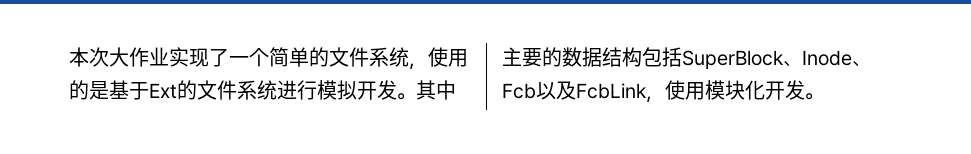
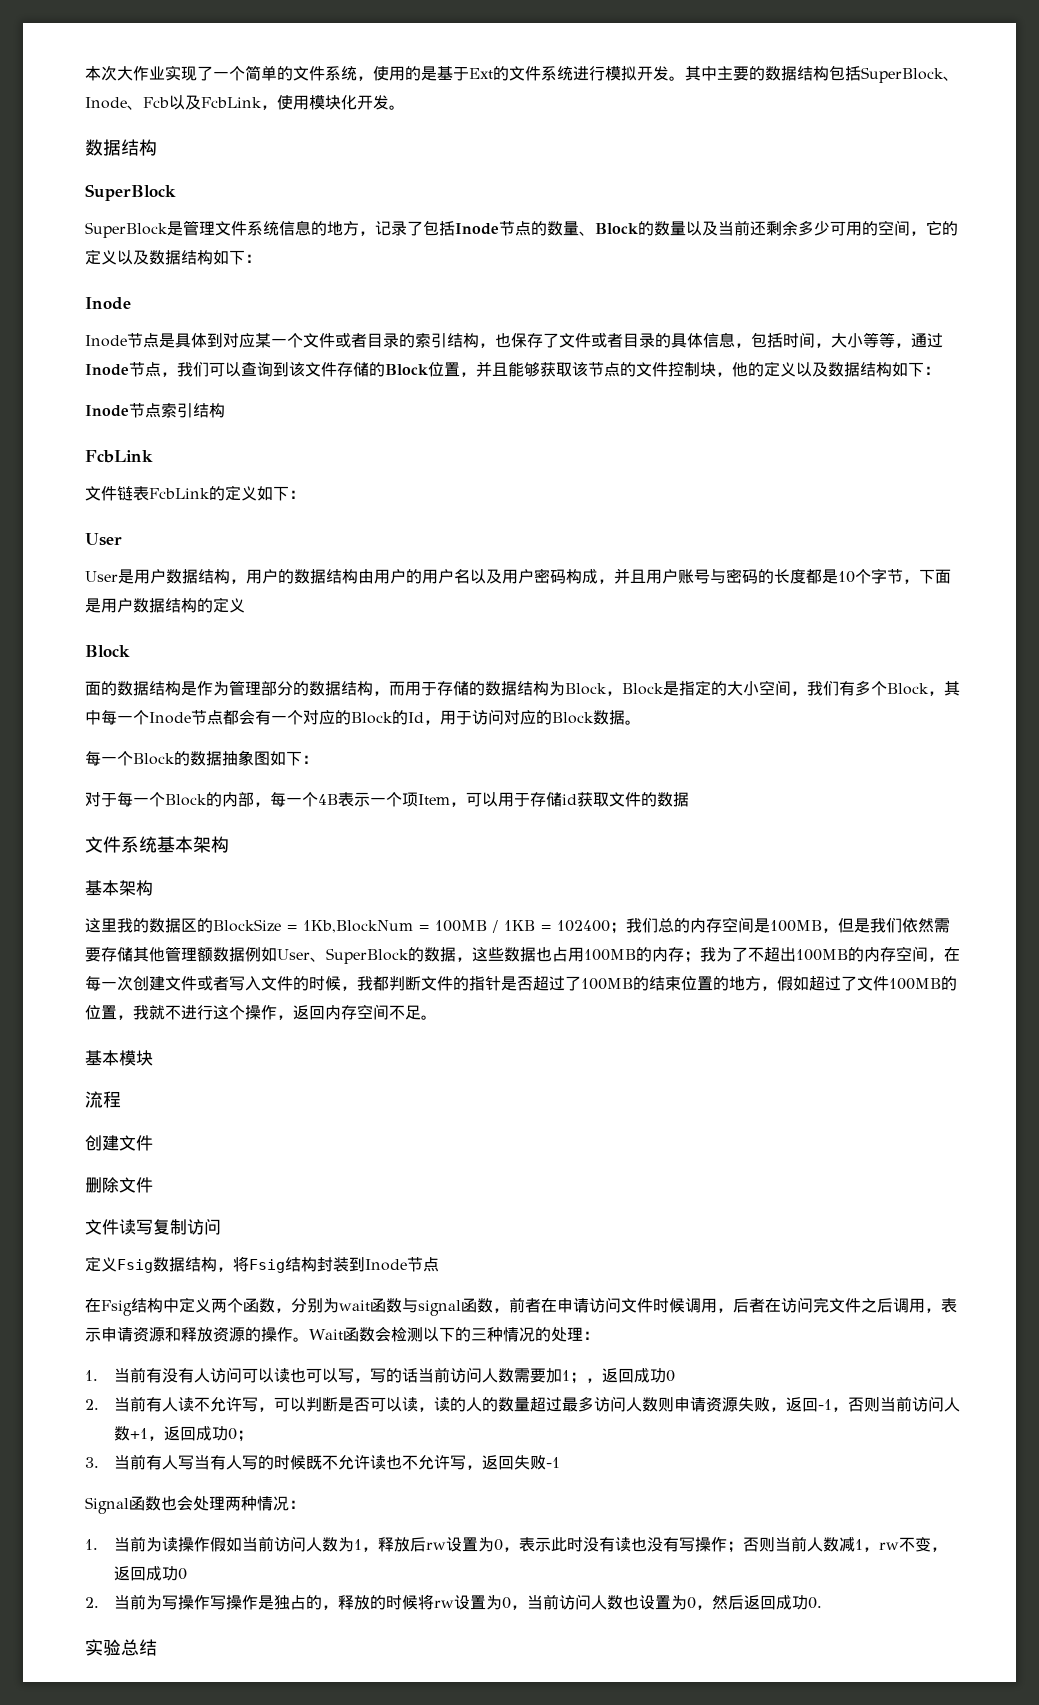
(824, 96) none -> [85,139,157,156] [85,184,176,201] [85,220,958,238] [85,249,261,265] [85,297,131,310] [85,332,943,348] [85,361,940,377] [85,403,225,418] [85,450,153,463] [85,485,305,501] [85,533,122,546] [85,568,951,584] [85,597,245,613] [85,645,130,657] [85,680,960,696] [85,709,641,725] [85,750,318,766] [85,792,689,807] [85,836,229,853] [85,880,153,896] [85,917,950,934] [85,946,960,964] [85,975,957,991] [85,1004,437,1020] [85,1050,153,1066] [85,1091,121,1108] [85,1135,153,1151] [85,1177,153,1193] [85,1219,221,1235] [85,1256,439,1273] [85,1297,957,1316] [85,1326,599,1342] [85,1367,675,1384] [85,1396,960,1412] [113,1426,253,1442] [85,1454,560,1470] [85,1495,305,1514] [85,1536,947,1553] [113,1566,187,1581] [85,1594,822,1610] [85,1639,157,1656] // 数据结构 // SuperBlock // SuperBlock是管理文件系统信息的地方，记录了包括Inode节点的数量、Block的数量以及当前还剩余多少可用的空间，它的定义以及数据结构如下： // Inode // Inode节点是具体到对应某一个文件或者目录的索引结构，也保存了文件或者目录的具体信息，包括时间，大小等等，通过Inode节点，我们可以查询到该文件存储的Block位置，并且能够获取该节点的文件控制块，他的定义以及数据结构如下： // Inode节点索引结构 // FcbLink // 文件链表FcbLink的定义如下： // User // User是用户数据结构，用户的数据结构由用户的用户名以及用户密码构成，并且用户账号与密码的长度都是10个字节，下面是用户数据结构的定义 // Block // 面的数据结构是作为管理部分的数据结构，而用于存储的数据结构为Block，Block是指定的大小空间，我们有多个Block，其中每一个Inode节点都会有一个对应的Block的Id，用于访问对应的Block数据。 // 每一个Block的数据抽象图如下： // 对于每一个Block的内部，每一个4B表示一个项Item，可以用于存储id获取文件的数据 // 文件系统基本架构 // 基本架构 // 这里我的数据区的BlockSize = 1Kb,BlockNum = 100MB / 1KB = 102400；我们总的内存空间是100MB，但是我们依然需要存储其他管理额数据例如User、SuperBlock的数据，这些数据也占用100MB的内存；我为了不超出100MB的内存空间，在每一次创建文件或者写入文件的时候，我都判断文件的指针是否超过了100MB的结束位置的地方，假如超过了文件100MB的位置，我就不进行这个操作，返回内存空间不足。 // 基本模块 // 流程 // 创建文件 // 删除文件 // 文件读写复制访问 // 定义Fsig数据结构，将Fsig结构封装到Inode节点 // 在Fsig结构中定义两个函数，分别为wait函数与signal函数，前者在申请访问文件时候调用，后者在访问完文件之后调用，表示申请资源和释放资源的操作。Wait函数会检测以下的三种情况的处理： // 1.当前有没有人访问可以读也可以写，写的话当前访问人数需要加1；，返回成功0 // 2.当前有人读不允许写，可以判断是否可以读，读的人的数量超过最多访问人数则申请资源失败，返回-1，否则当前访问人数+1，返回成功0； // 3.当前有人写当有人写的时候既不允许读也不允许写，返回失败-1 // Signal函数也会处理两种情况： // 1.当前为读操作假如当前访问人数为1，释放后rw设置为0，表示此时没有读也没有写操作；否则当前人数减1，rw不变，返回成功0 // 2.当前为写操作写操作是独占的，释放的时候将rw设置为0，当前访问人数也设置为0，然后返回成功0. // 实验总结

